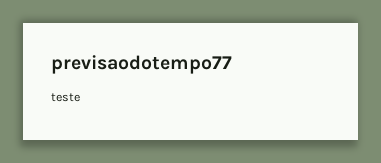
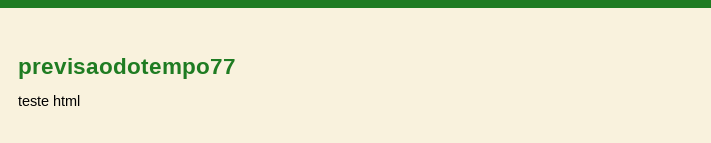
(80, 97) none -> [53,95,80,106] html

